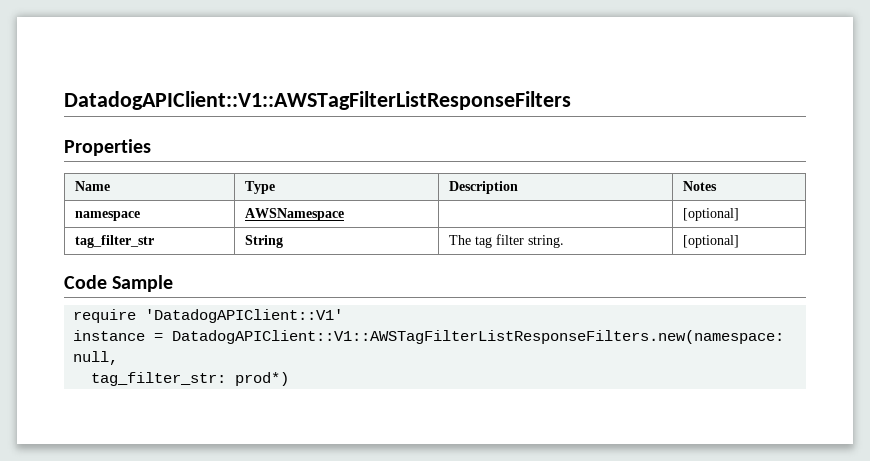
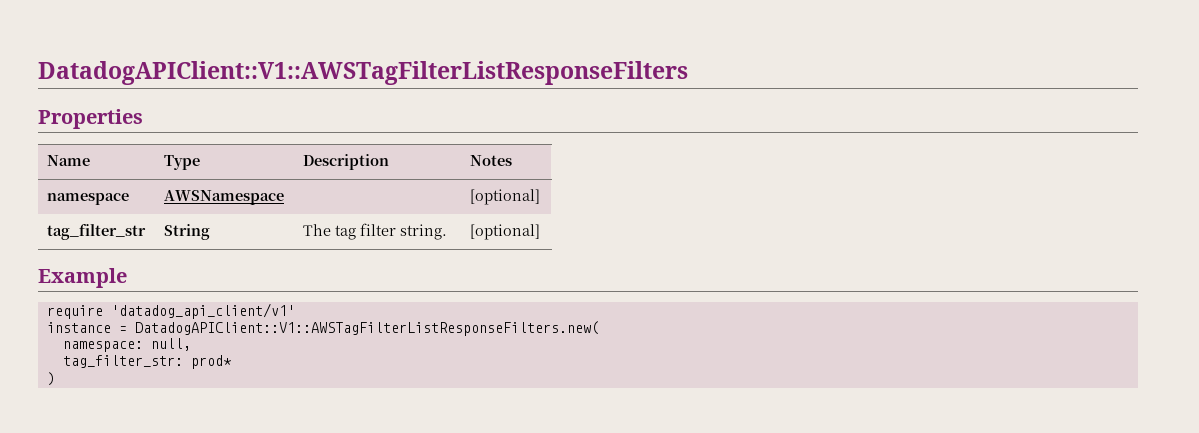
[64,275,174,292] Code Sample -> [38,268,127,288] Example
[145,309,344,323] 'DatadogAPIClient::V1' -> [110,303,295,319] 'datadog_api_client/v1'
[172,330,785,344] DatadogAPIClient::V1::AWSTagFilterListResponseFilters.new(namespace: -> [134,321,599,336] [62,341,143,352] DatadogAPIClient::V1::AWSTagFilterListResponseFilters.new( // namespace:
[235,372,290,386] prod*) -> [190,355,232,369] [46,372,55,386] prod* // )

